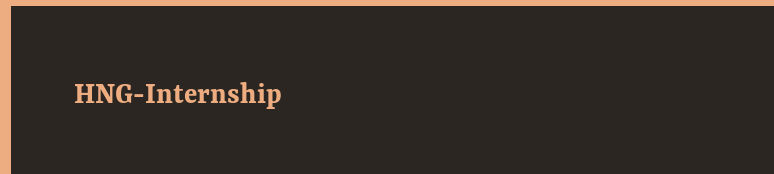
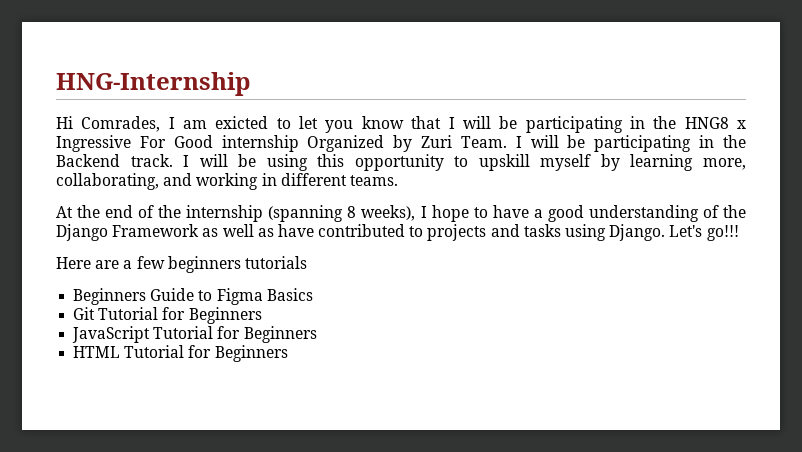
(282, 95) none -> [56,116,747,133] [56,135,746,152] [56,154,747,171] [56,173,398,190] [56,205,746,222] [56,224,739,241] [56,256,307,273] [73,288,313,305] [73,307,262,324] [72,326,317,343] [73,345,288,362] // Hi Comrades, I am exicted to let you know that I will be participating in the HNG8 x Ingressive For Good internship Organized by Zuri Team. I will be participating in the Backend track. I will be using this opportunity to upskill myself by learning more, collaborating, and working in different teams. // At the end of the internship (spanning 8 weeks), I hope to have a good understanding of the Django Framework as well as have contributed to projects and tasks using Django. Let's go!!! // Here are a few beginners tutorials // Beginners Guide to Figma Basics // Git Tutorial for Beginners // JavaScript Tutorial for Beginners // HTML Tutorial for Beginners

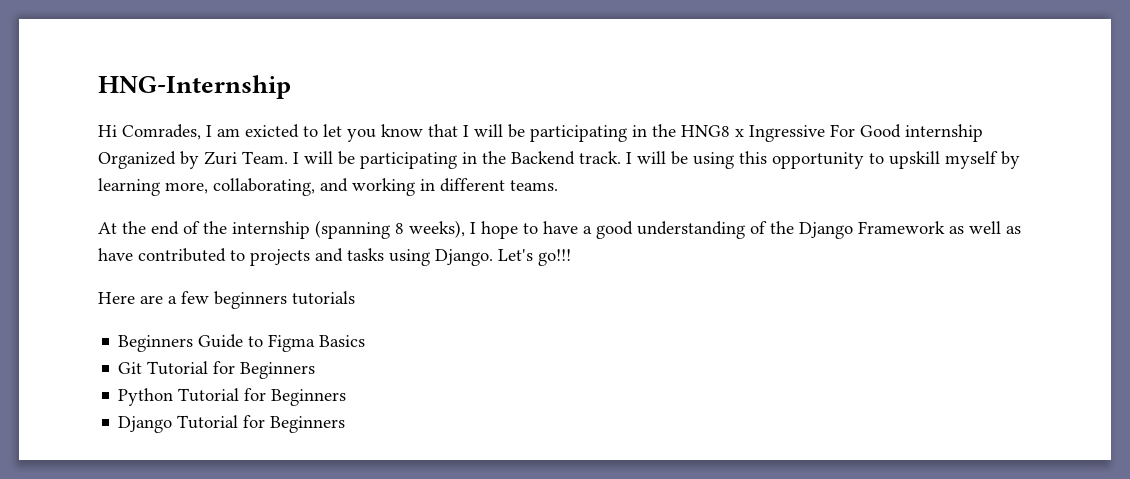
[72,326,317,343] [73,346,121,358] JavaScript Tutorial for Beginners // HTML -> [118,388,347,406] [118,416,173,433] Python Tutorial for Beginners // Django

